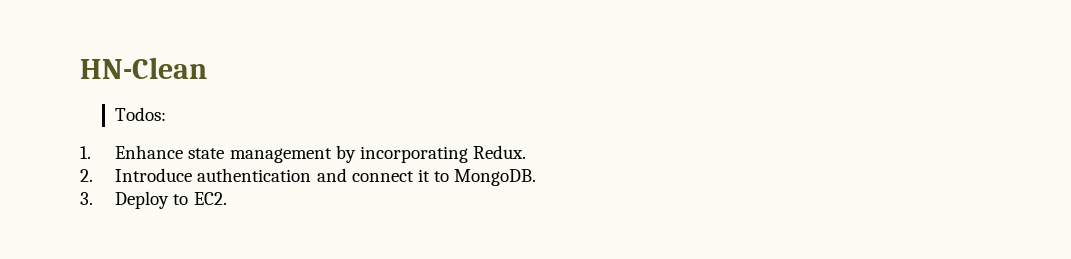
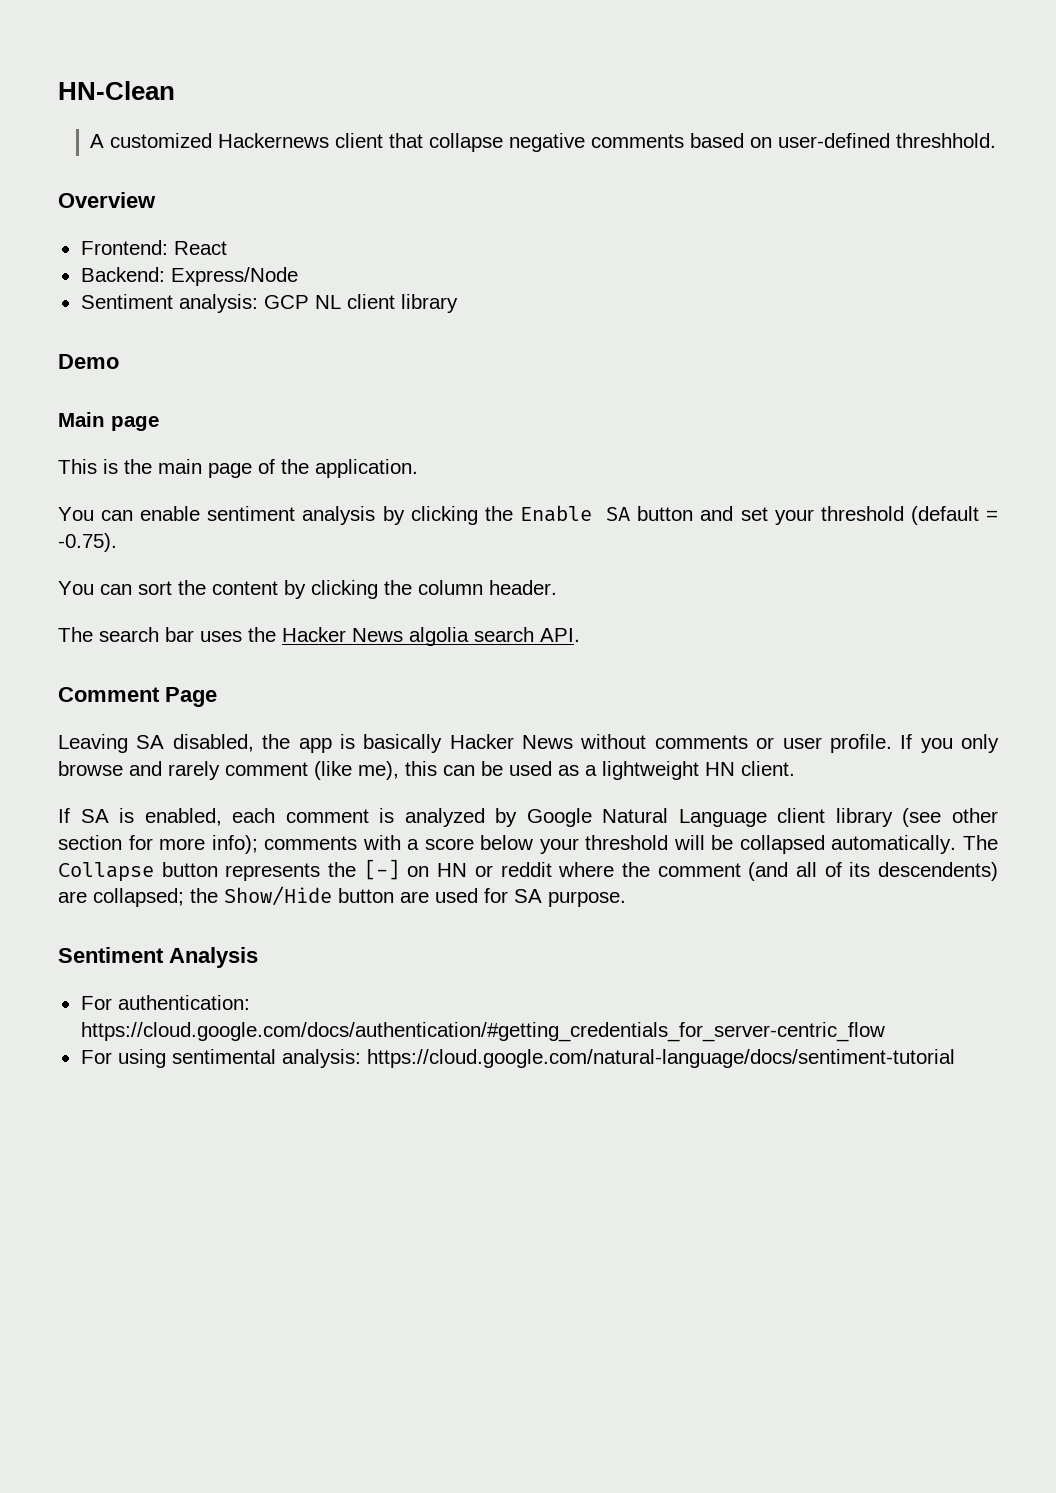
[115,107,167,121] [80,145,526,163] [80,168,537,186] [80,191,227,209] Todos: // 1. Enhance state management by incorporating Redux. // 2. Introduce authentication and connect it to MongoDB. // 3. Deploy to EC2. -> [90,133,997,152] [58,192,156,208] [80,240,227,255] [80,267,298,286] [80,294,458,313] [58,354,119,369] [58,412,159,431] [58,459,418,478] [58,505,999,525] [58,533,117,552] [58,580,557,599] [58,627,580,646] [58,687,217,707] [58,734,999,753] [58,761,795,780] [58,808,998,827] [58,835,998,854] [58,859,998,882] [58,886,626,907] [58,947,258,968] [80,995,250,1010] [80,1022,885,1042] [80,1049,955,1068] A customized Hackernews client that collapse negative comments based on user-defined threshhold. // Overview // Frontend: React // Backend: Express/Node // Sentiment analysis: GCP NL client library // Demo // Main page // This is the main page of the application. // You can enable sentiment analysis by clicking the Enable SA button and set your threshold (default = -0.75). // You can sort the content by clicking the column header. // The search bar uses the Hacker News algolia search API. // Comment Page // Leaving SA disabled, the app is basically Hacker News without comments or user profile. If you only browse and rarely comment (like me), this can be used as a lightweight HN client. // If SA is enabled, each comment is analyzed by Google Natural Language client library (see other section for more info); comments with a score below your threshold will be collapsed automatically. The Collapse button represents the [-] on HN or reddit where the comment (and all of its descendents) are collapsed; the Show/Hide button are used for SA purpose. // Sentiment Analysis // For authentication: https://cloud.google.com/docs/authentication/#getting_credentials_for_server-centric_flow // For using sentimental analysis: https://cloud.google.com/natural-language/docs/sentiment-tutorial

